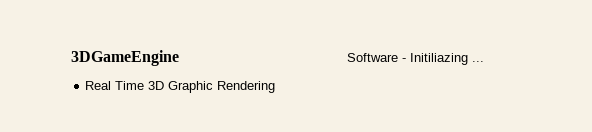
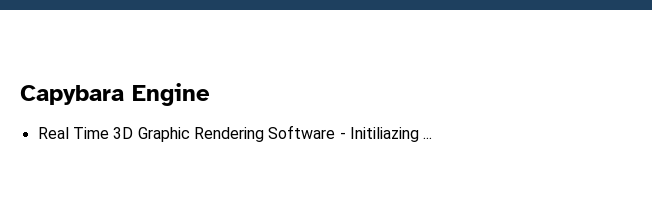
[71,50,179,66] 3DGameEngine -> [20,83,210,106] Capybara Engine

